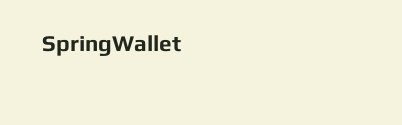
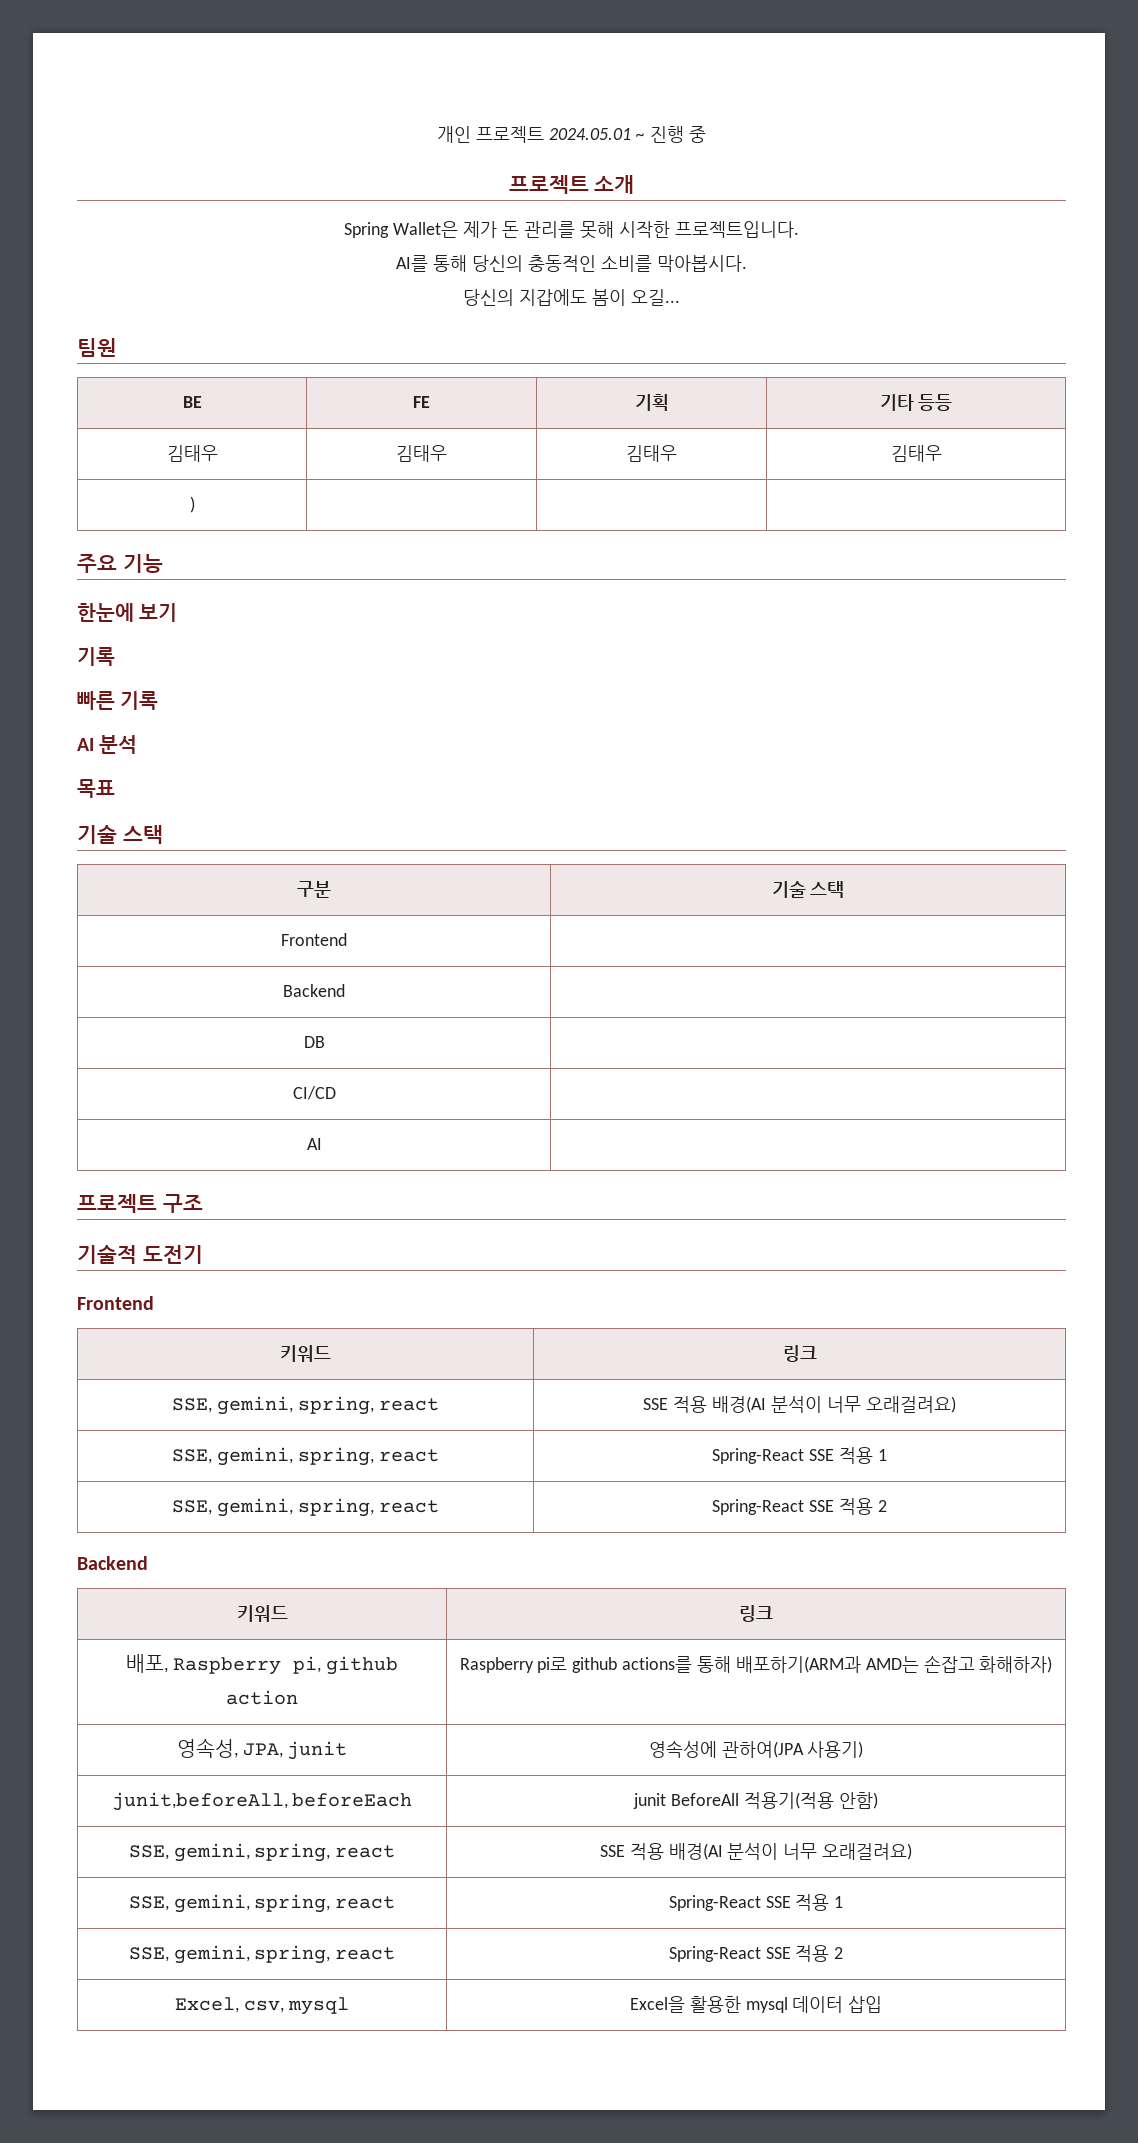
[42,35,181,56] SpringWallet -> [437,126,706,143] [508,175,635,194] [344,221,799,239] [396,255,747,272] [463,289,680,306] [77,338,117,357] [182,396,202,408] [413,396,430,408] [634,394,669,411] [879,394,953,411] [166,445,218,462] [396,445,447,462] [625,445,677,462] [890,445,942,462] [189,496,195,513] [77,554,163,573] [77,603,178,622] [77,647,115,666] [77,691,159,710] [77,735,138,754] [77,779,115,798] [77,825,163,844] [297,881,331,898] [771,881,845,898] [281,933,347,946] [283,984,345,997] [303,1036,325,1048] [292,1086,336,1100] [306,1138,322,1150] [77,1194,203,1213] [77,1245,203,1264] [77,1296,154,1310] [280,1345,331,1362] [782,1345,817,1362] [172,1396,439,1415] [643,1396,956,1413] [172,1447,439,1466] [712,1447,887,1464] [172,1498,439,1517] [712,1498,887,1515] [77,1556,148,1570] [236,1605,288,1622] [738,1605,773,1622] [126,1654,398,1675] [226,1690,298,1705] [459,1655,1053,1673] [176,1738,348,1760] [648,1740,864,1758] [111,1792,413,1811] [633,1792,878,1809] [128,1843,396,1862] [599,1843,913,1860] [128,1894,396,1913] [668,1894,844,1911] [128,1945,396,1964] [668,1945,844,1962] [175,1997,349,2015] [629,1996,883,2013] 개인 프로젝트 2024.05.01 ~ 진행 중 // 프로젝트 소개 // Spring Wallet은 제가 돈 관리를 못해 시작한 프로젝트입니다. // AI를 통해 당신의 충동적인 소비를 막아봅시다. // 당신의 지갑에도 봄이 오길... // 팀원 // BE | FE | 기획 | 기타 등등 // 김태우 | 김태우 | 김태우 | 김태우 // ) | | | // 주요 기능 // 한눈에 보기 // 기록 // 빠른 기록 // AI 분석 // 목표 // 기술 스택 // 구분 | 기술 스택 // Frontend | // Backend | // DB | // CI/CD | // AI | // 프로젝트 구조 // 기술적 도전기 // Frontend // 키워드 | 링크 // SSE, gemini, spring, react | SSE 적용 배경(AI 분석이 너무 오래걸려요) // SSE, gemini, spring, react | Spring-React SSE 적용 1 // SSE, gemini, spring, react | Spring-React SSE 적용 2 // Backend // 키워드 | 링크 // 배포, Raspberry pi, github action | Raspberry pi로 github actions를 통해 배포하기(ARM과 AMD는 손잡고 화해하자) // 영속성, JPA, junit | 영속성에 관하여(JPA 사용기) // junit,beforeAll, beforeEach | junit BeforeAll 적용기(적용 안함) // SSE, gemini, spring, react | SSE 적용 배경(AI 분석이 너무 오래걸려요) // SSE, gemini, spring, react | Spring-React SSE 적용 1 // SSE, gemini, spring, react | Spring-React SSE 적용 2 // Excel, csv, mysql | Excel을 활용한 mysql 데이터 삽입

